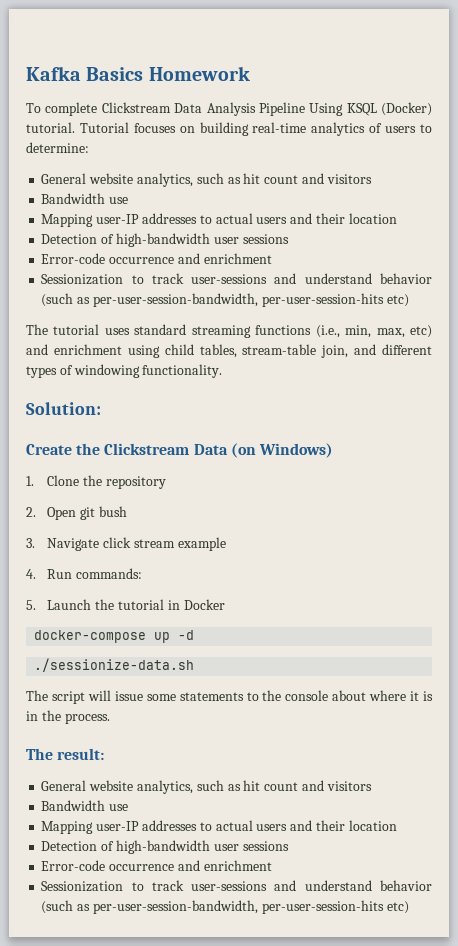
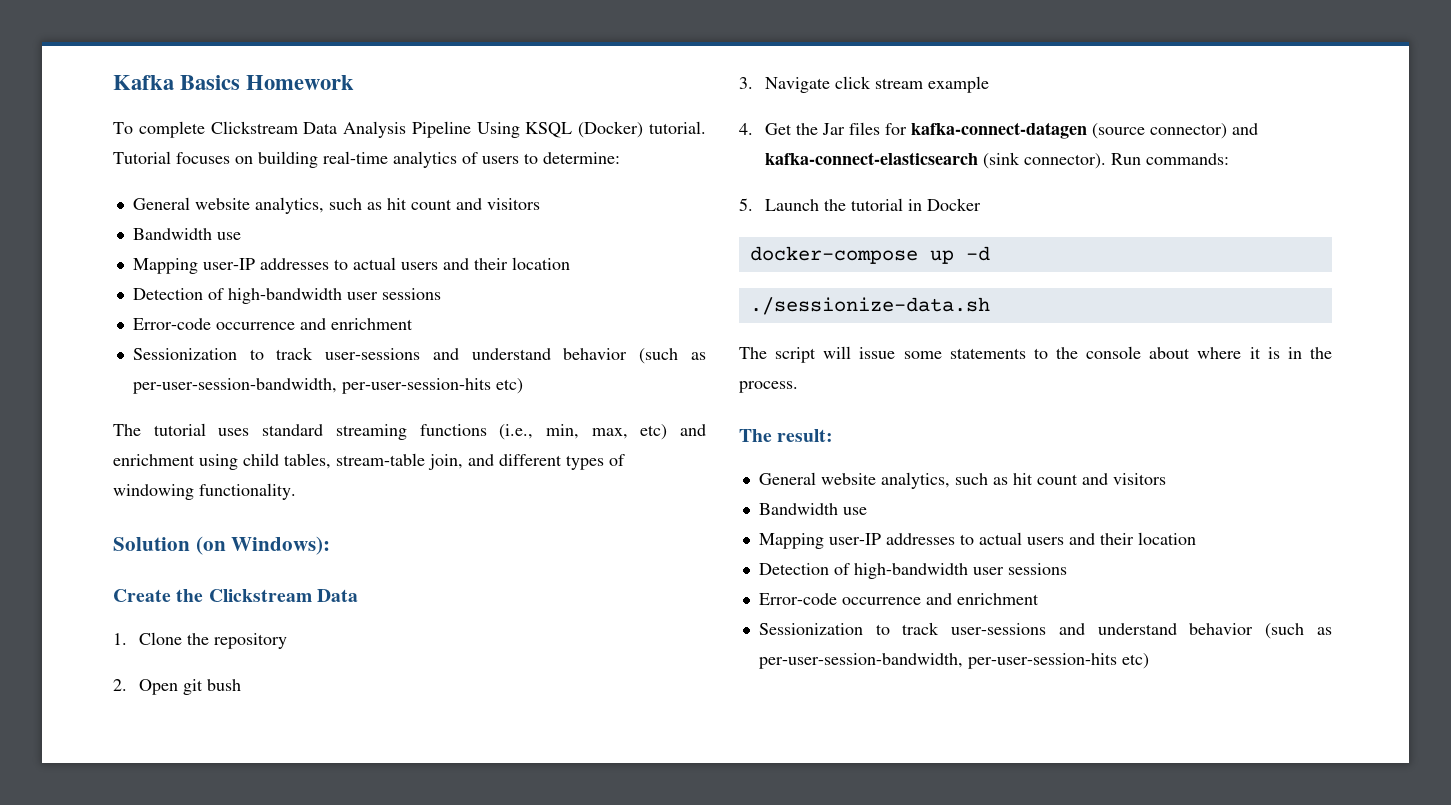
[26,402,101,415] Solution: -> [113,536,331,555] Solution (on Windows):
[230,443,333,458] (on Windows) -> (358, 595) none
(36, 574) none -> [764,122,1258,139] [764,152,1106,169] Get the Jar files for kafka-connect-datagen (source connector) and kafka-connect-elasticsearch (sink connector).

